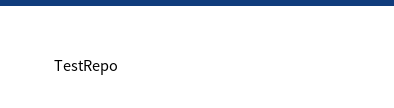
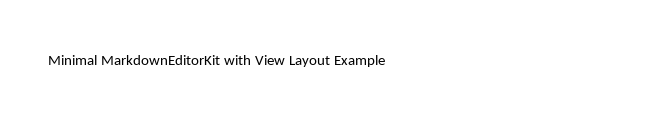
[54,60,118,75] TestRepo -> [48,55,385,67] Minimal MarkdownEditorKit with View Layout Example

